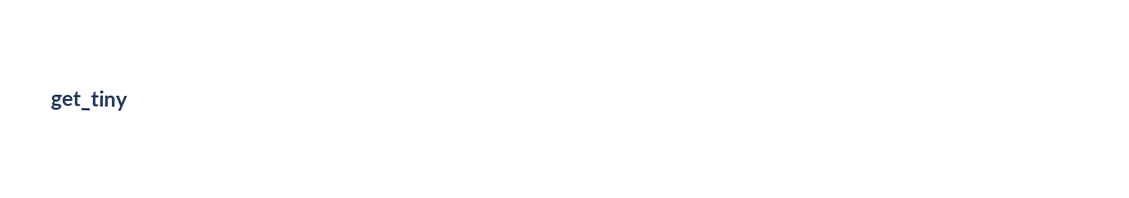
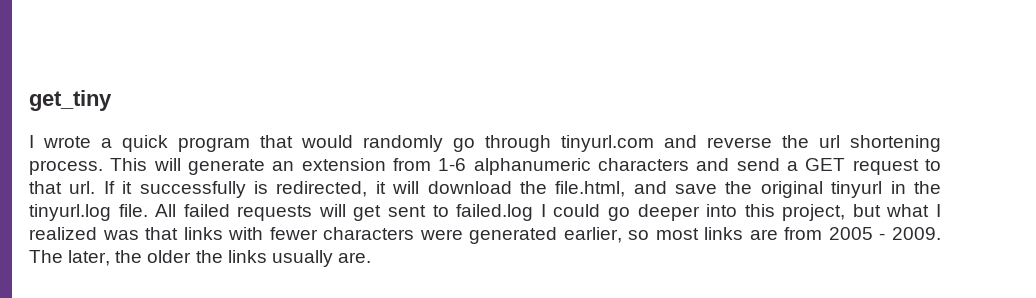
(129, 100) none -> [29,135,941,152] [29,158,942,175] [29,181,942,198] [29,204,941,221] [29,227,941,244] [29,250,371,267] // I wrote a quick program that would randomly go through tinyurl.com and reverse the url shortening process. This will generate an extension from 1-6 alphanumeric characters and send a GET request to that url. If it successfully is redirected, it will download the file.html, and save the original tinyurl in the tinyurl.log file. All failed requests will get sent to failed.log I could go deeper into this project, but what I realized was that links with fewer characters were generated earlier, so most links are from 2005 - 2009. The later, the older the links usually are.

